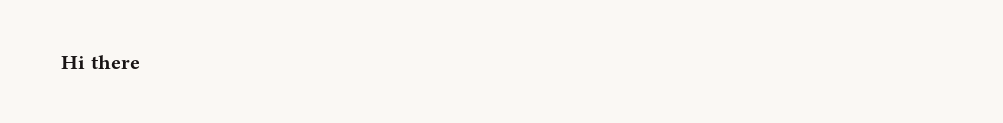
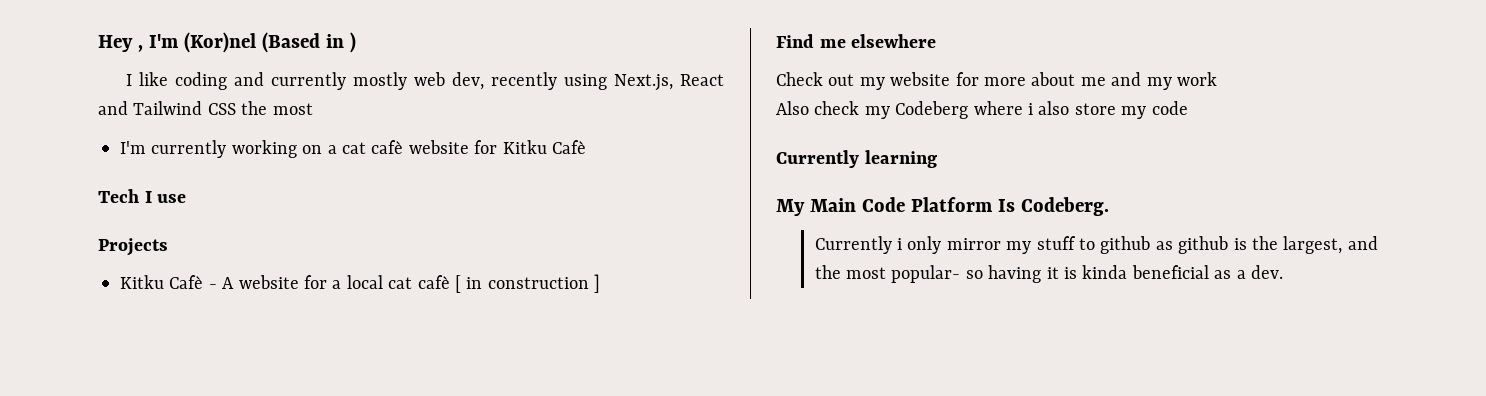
[61,55,140,69] Hi there -> [98,32,356,53] [125,72,724,91] [98,101,313,115] [120,140,586,158] [98,189,187,203] [98,238,168,256] [120,274,601,293] [776,34,937,48] [776,72,1217,90] [776,101,1188,119] [776,150,937,168] [776,197,1109,216] [814,236,1378,254] [814,265,1284,283] Hey , I'm (Kor)nel (Based in ) // I like coding and currently mostly web dev, recently using Next.js, React and Tailwind CSS the most // I'm currently working on a cat cafè website for Kitku Cafè // Tech I use // Projects // Kitku Cafè - A website for a local cat cafè [ in construction ] // Find me elsewhere // Check out my website for more about me and my work // Also check my Codeberg where i also store my code // Currently learning // My Main Code Platform Is Codeberg. // Currently i only mirror my stuff to github as github is the largest, and the most popular- so having it is kinda beneficial as a dev.

